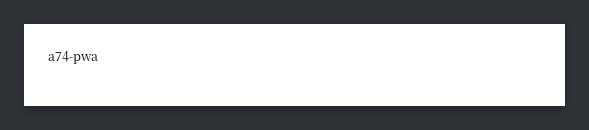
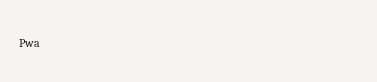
[48,51,98,64] a74-pwa -> [19,39,40,47] Pwa

